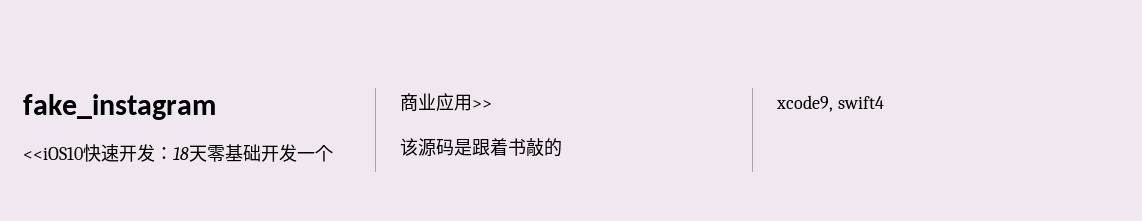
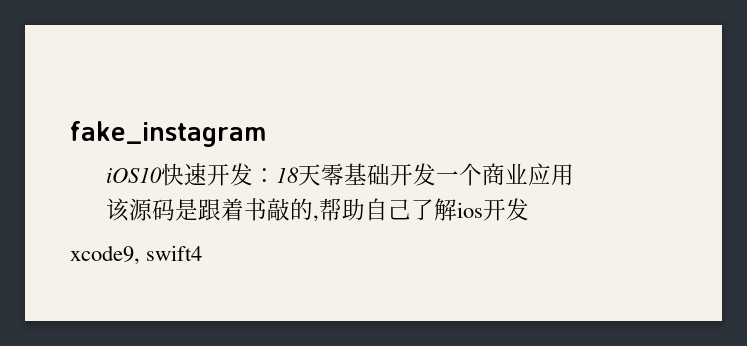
[23,147,83,160] <<iOS10 -> [106,167,163,183] iOS10
[472,100,492,109] >> -> (575, 175) none
(562, 147) none -> [313,198,530,222] ,帮助自己了解ios开发

